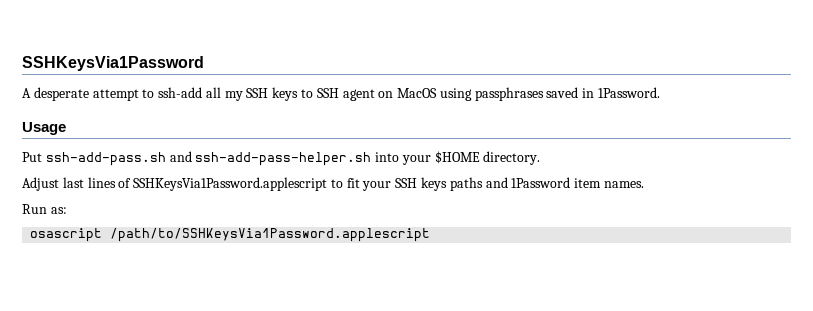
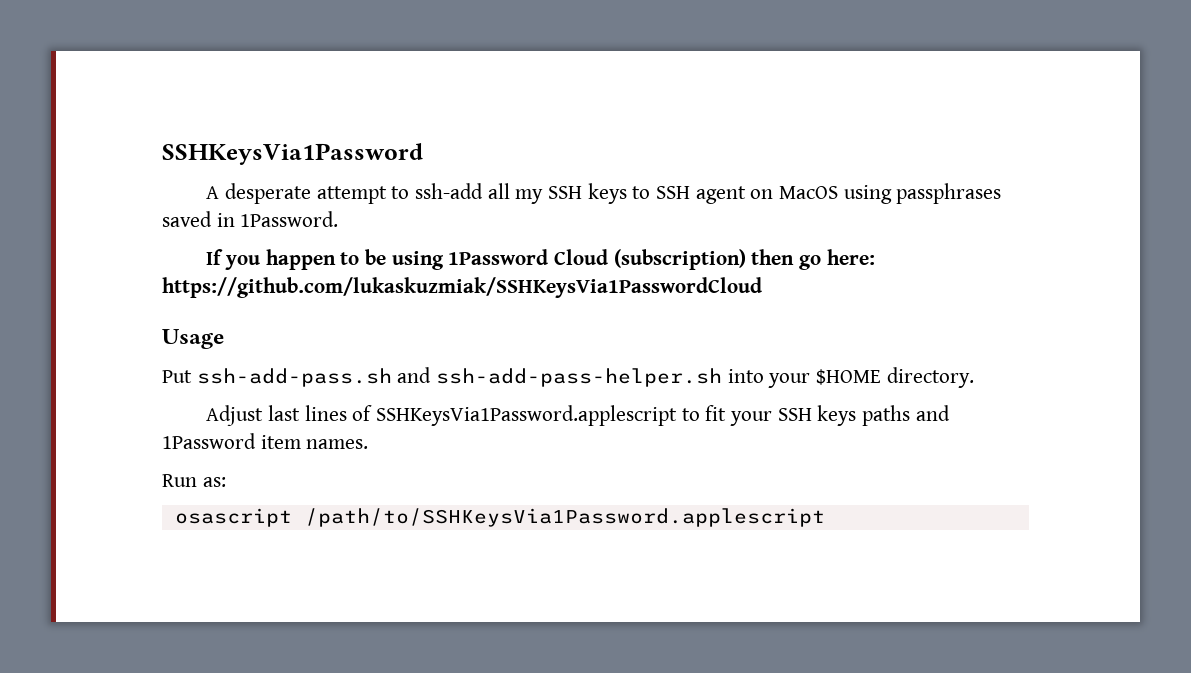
(661, 92) none -> [206,249,875,270] [162,277,762,298] // If you happen to be using 1Password Cloud (subscription) then go here: https://github.com/lukaskuzmiak/SSHKeysVia1PasswordCloud

